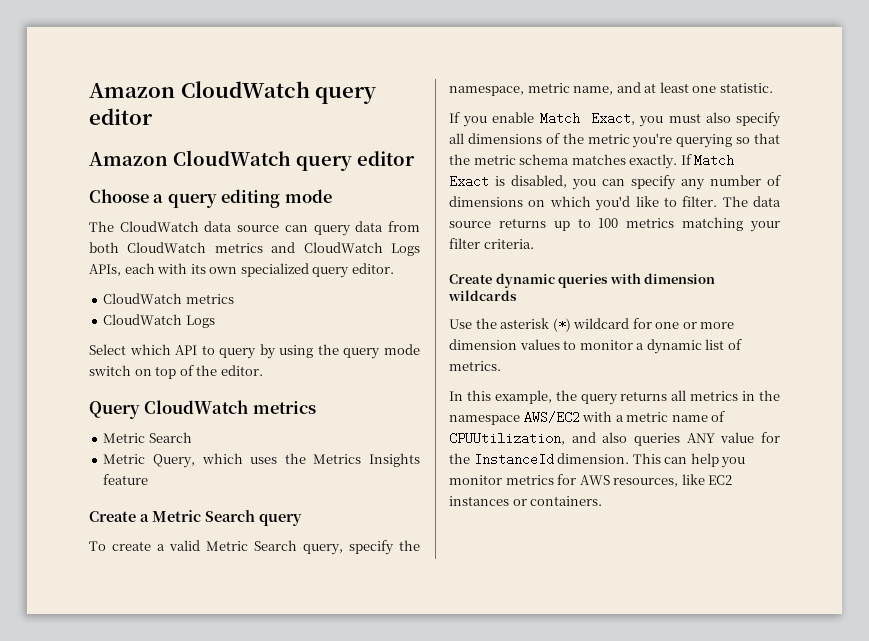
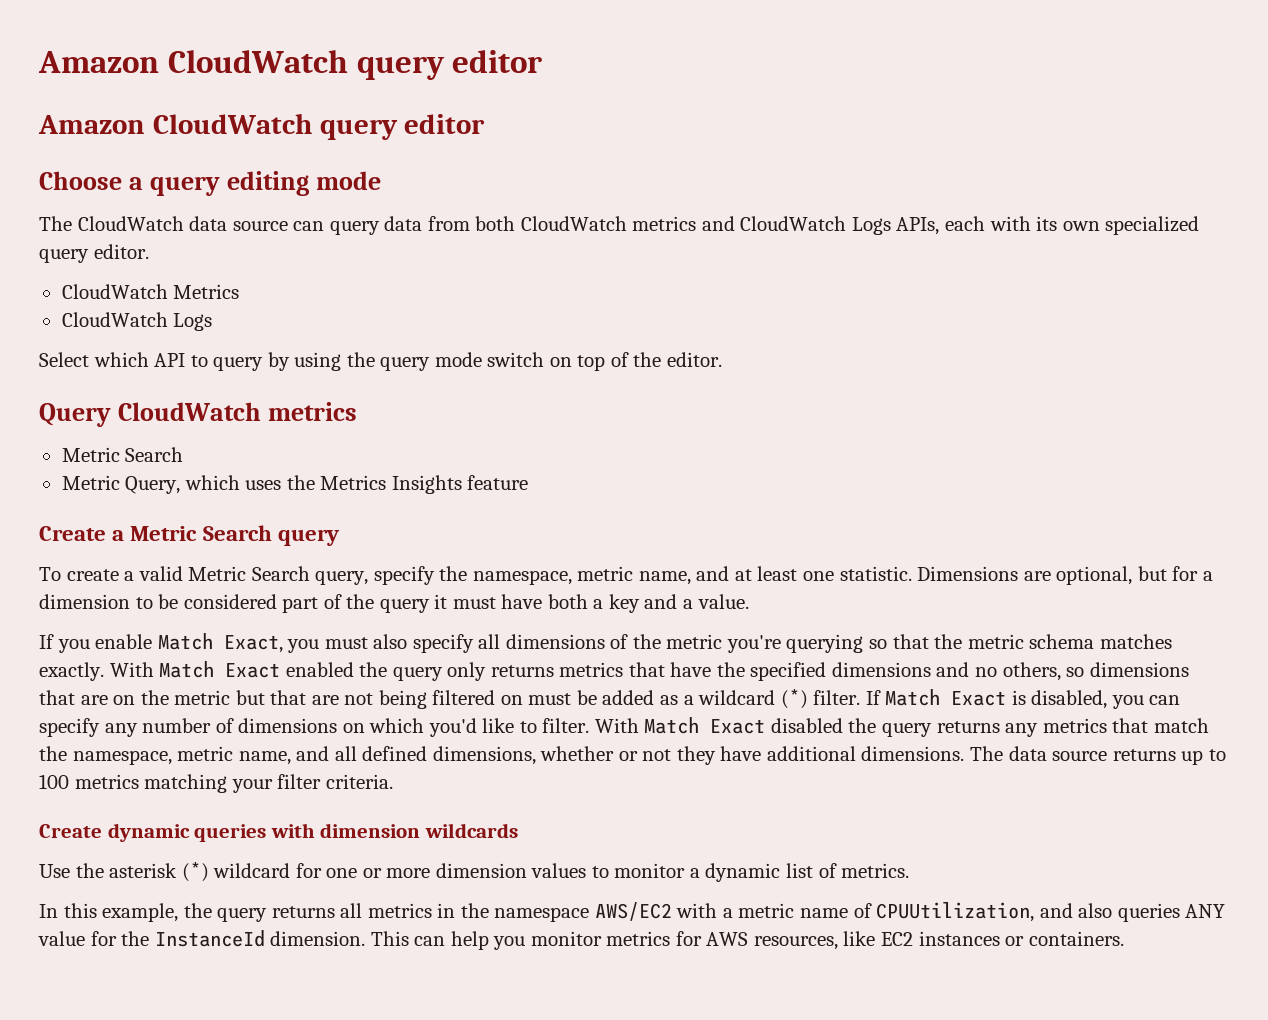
[185,294,234,304] metrics -> [173,284,240,299] Metrics
(773, 88) none -> [917,566,1213,585] [39,594,749,613] Dimensions are optional, but for a dimension to be considered part of the query it must have both a key and a value.
(678, 161) none -> [109,661,1189,681] [39,689,861,709] With Match Exact enabled the query only returns metrics that have the specified dimensions and no others, so dimensions that are on the metric but that are not being filtered on must be added as a wildcard (*) filter.
(718, 201) none -> [594,717,1209,737] [39,746,965,765] With Match Exact disabled the query returns any metrics that match the namespace, metric name, and all defined dimensions, whether or not they have additional dimensions.

